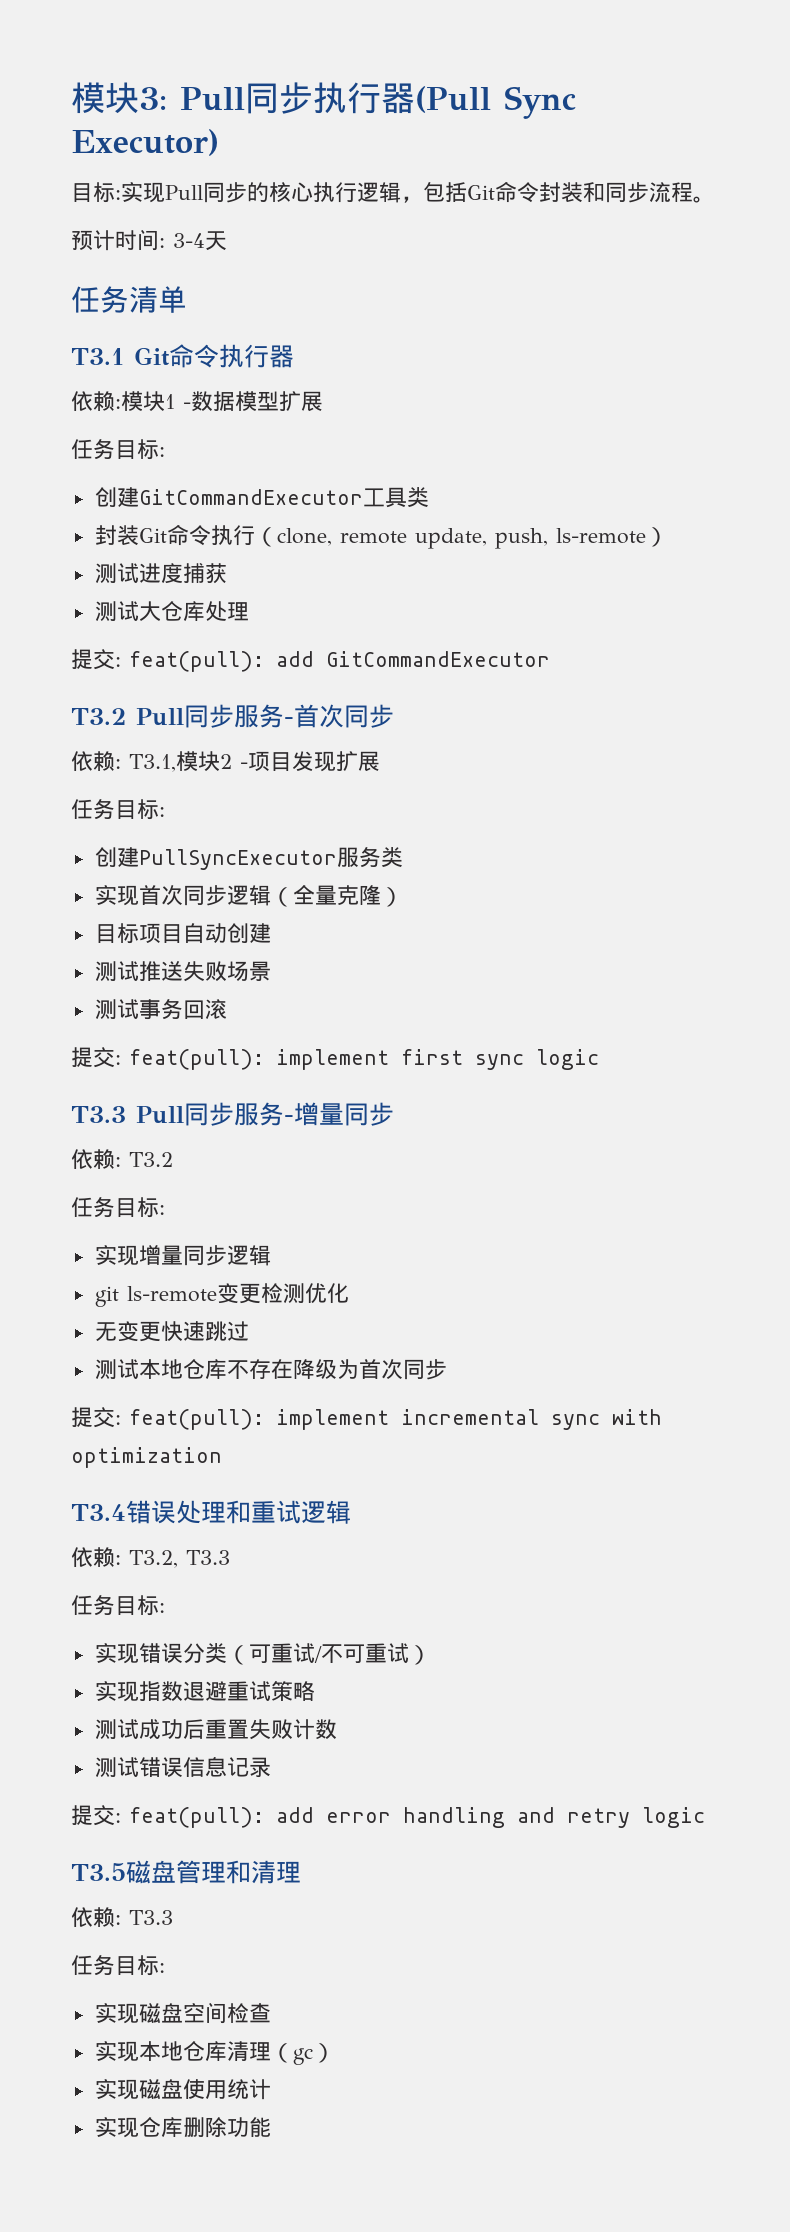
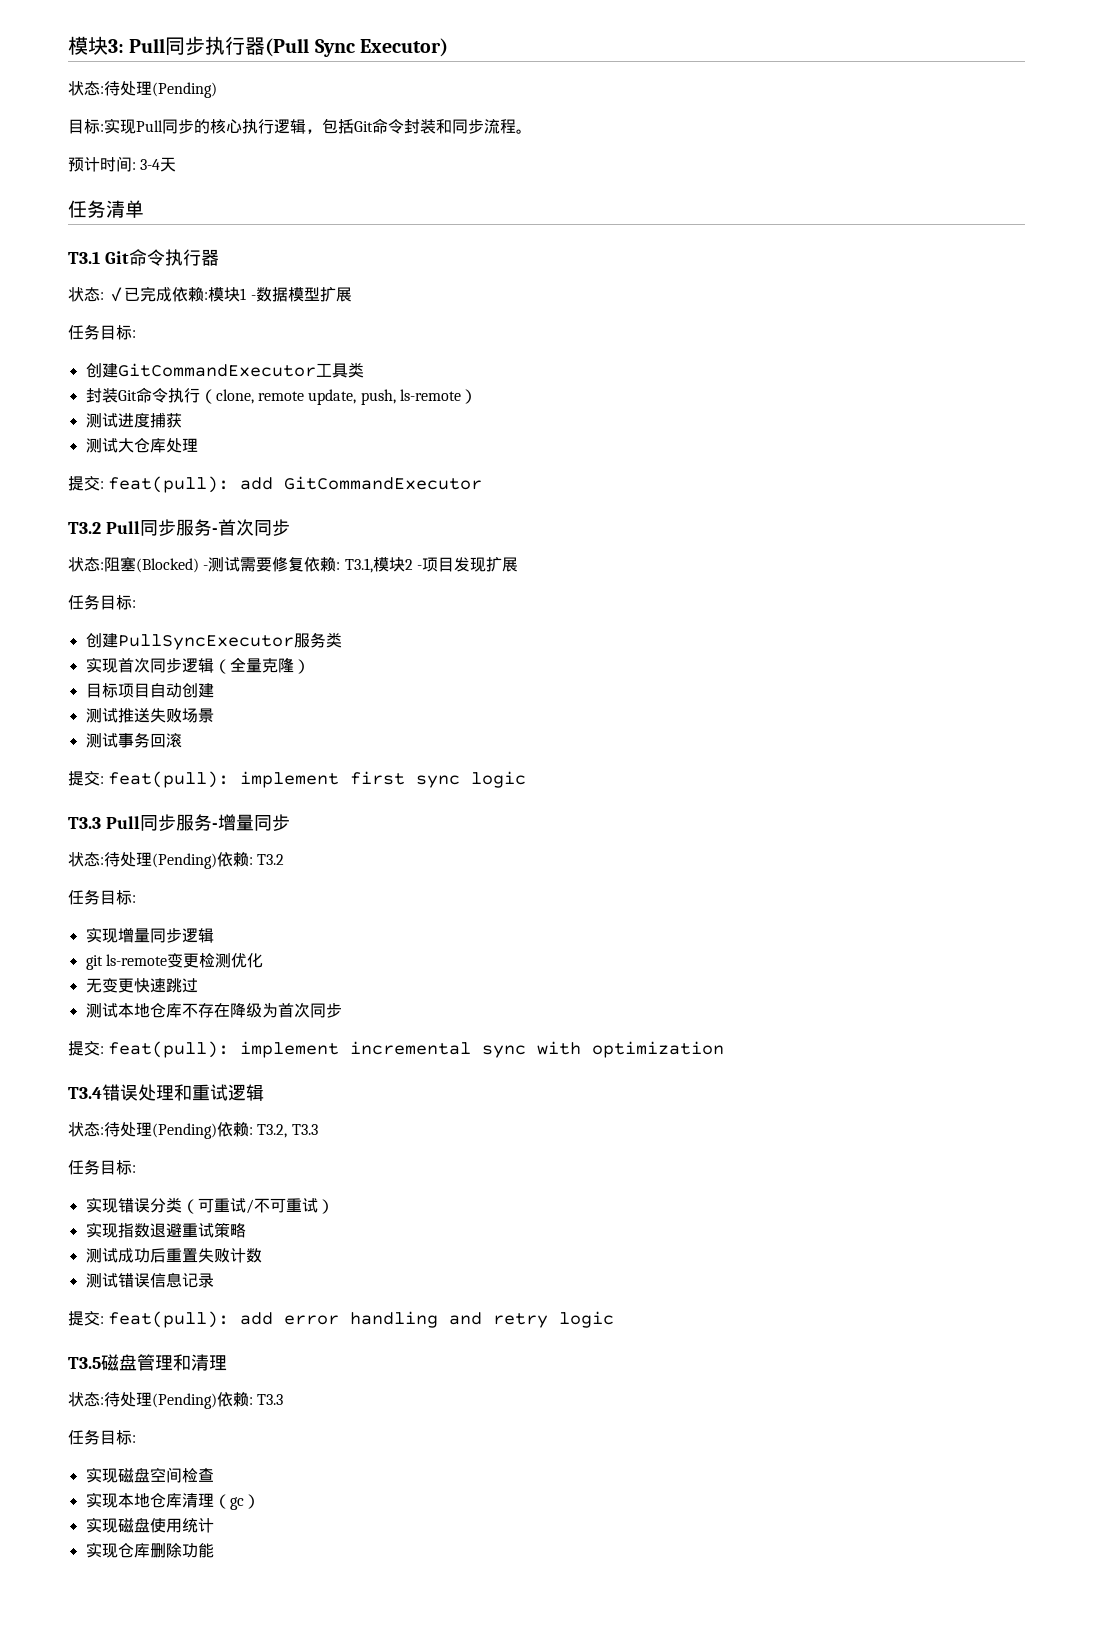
(219, 142) none -> [68,81,217,98] // 状态:待处理(Pending)
(294, 356) none -> [68,286,173,302] 状态: ✓已完成
(394, 716) none -> [68,556,305,573] 状态:阻塞(Blocked) -测试需要修复
(394, 1114) none -> [68,852,217,869] 状态:待处理(Pending)
(351, 1512) none -> [68,1122,217,1139] 状态:待处理(Pending)
(301, 1872) none -> [68,1392,217,1409] 状态:待处理(Pending)

